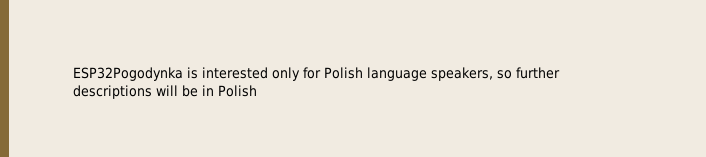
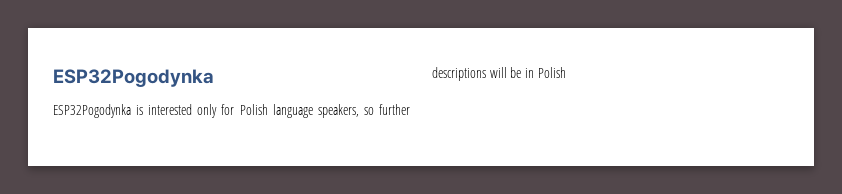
[73,67,183,81] ESP32Pogodynka -> [53,69,214,87] [53,104,131,118] ESP32Pogodynka // ESP32Pogodynka

